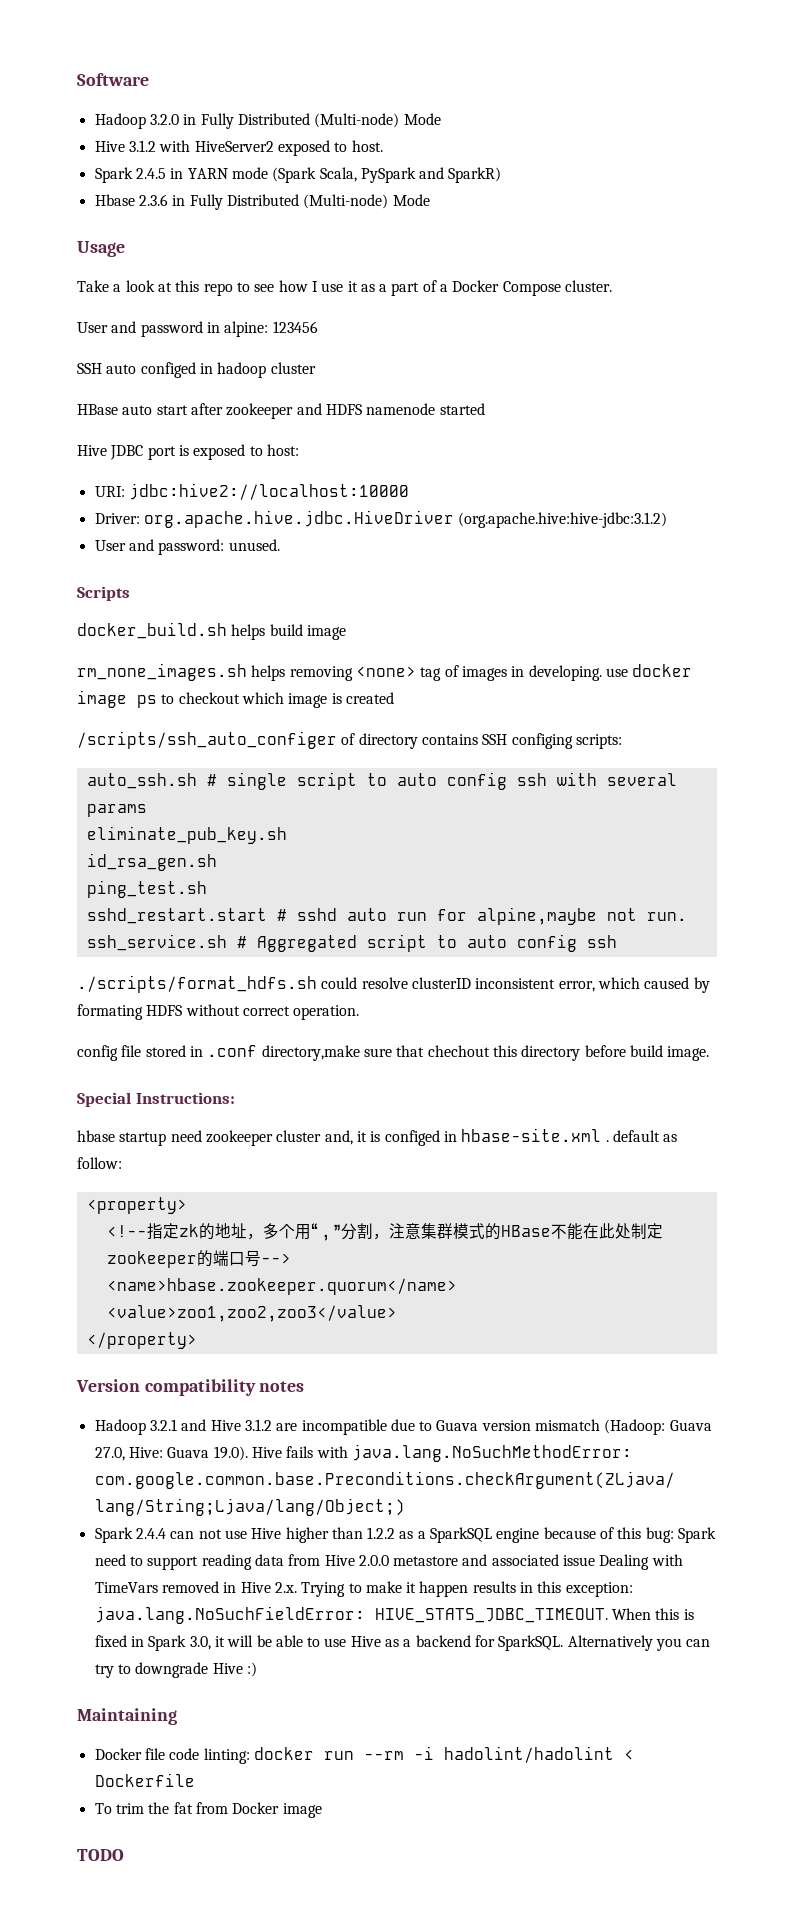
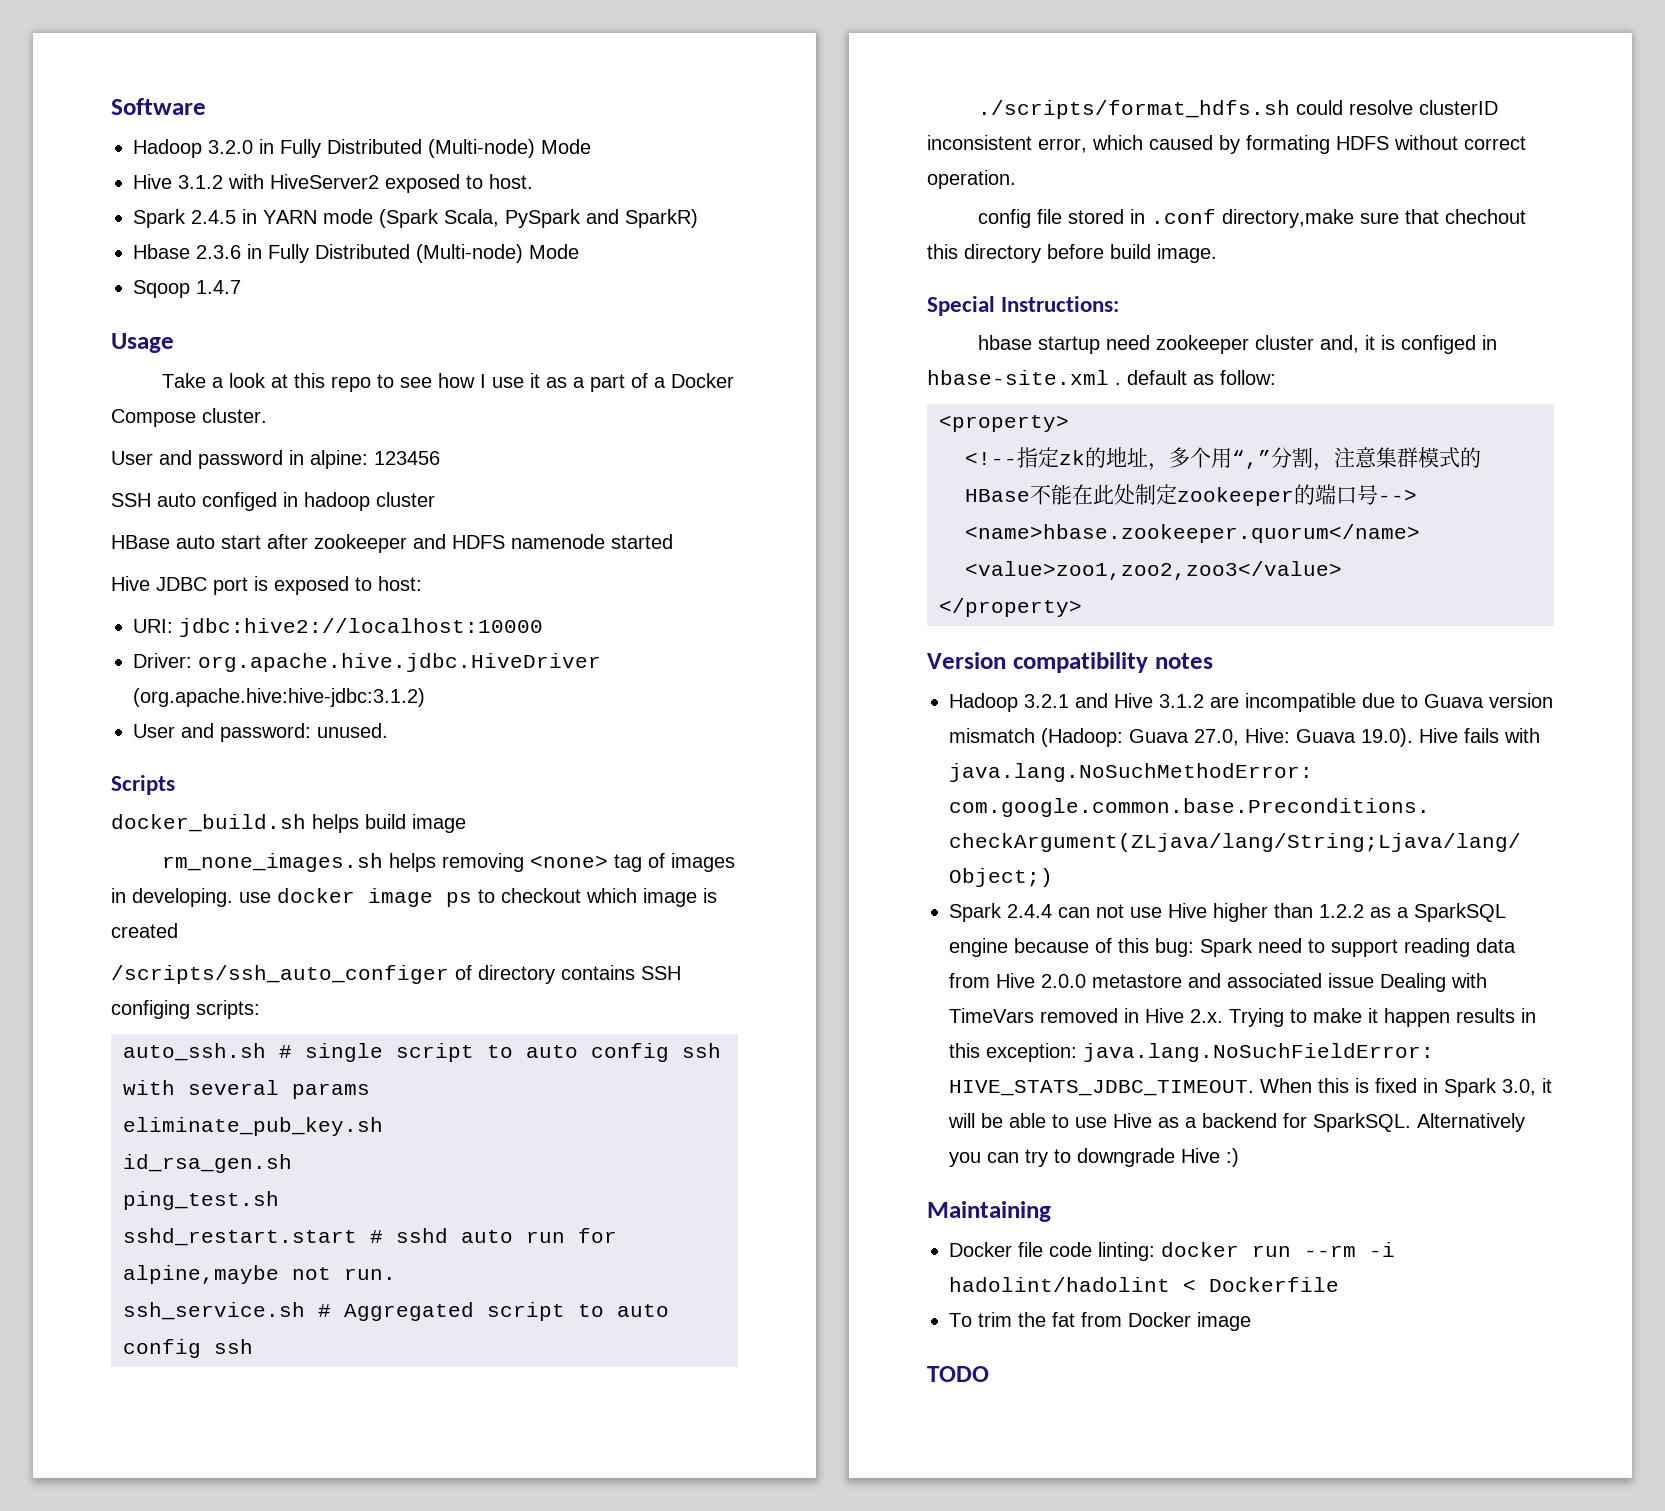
(430, 200) none -> [133,280,241,298] // Sqoop 1.4.7

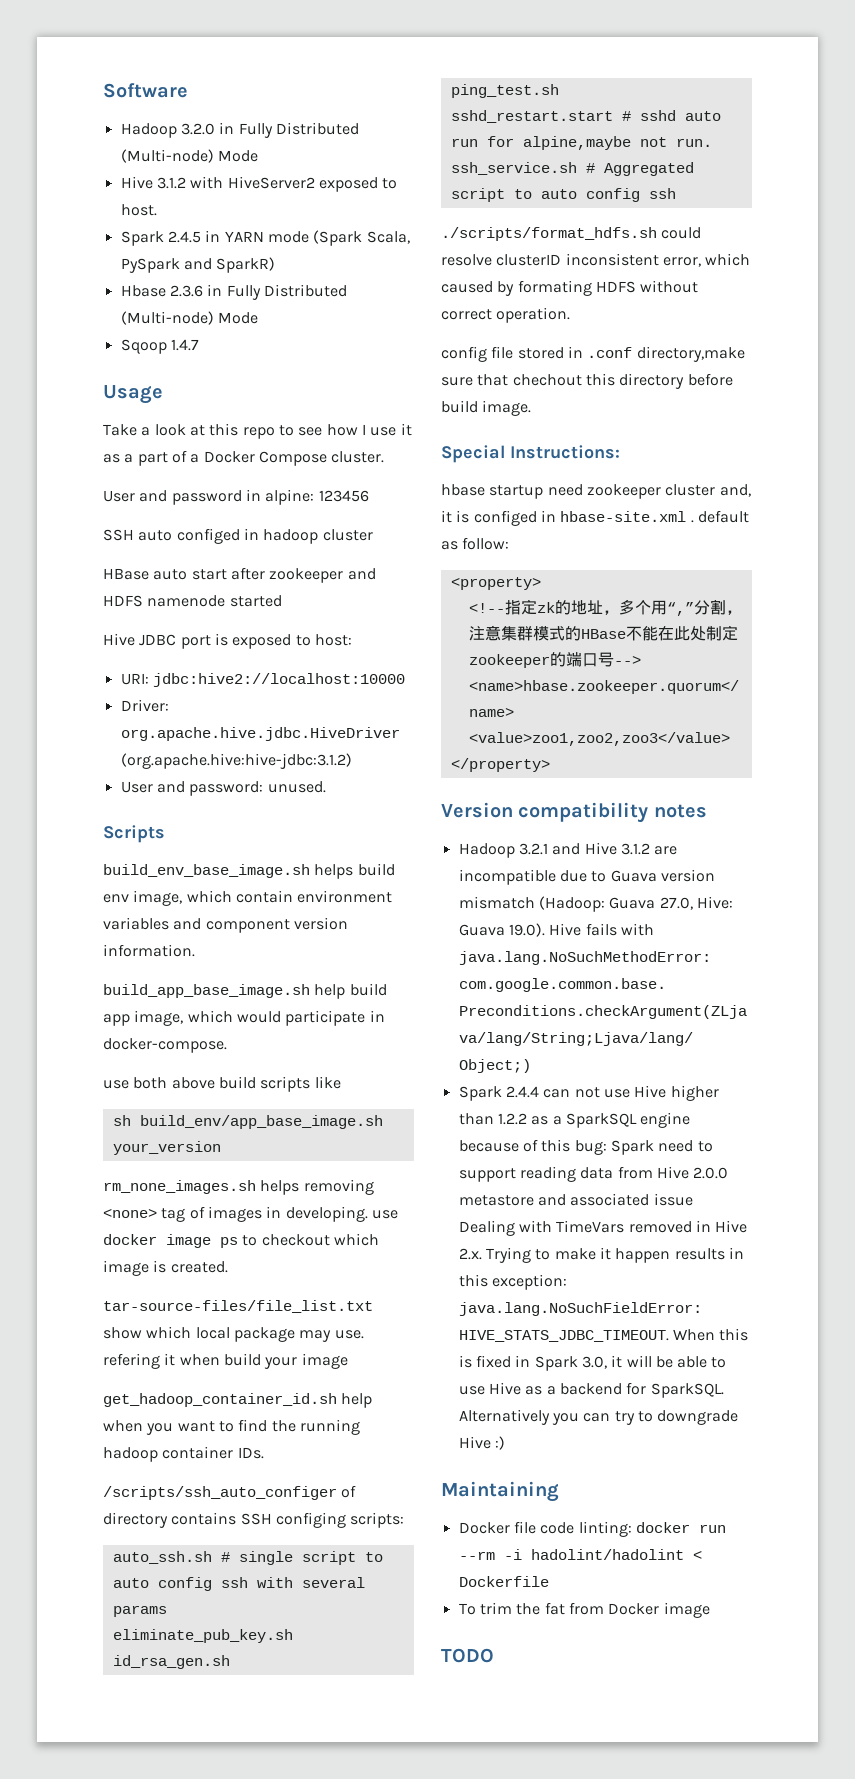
[111,814,306,832] docker_build.sh -> [103,864,310,878] build_env_base_image.sh
[412,814,466,833] image -> [103,890,393,906] [103,917,348,933] [103,944,195,957] [103,983,387,999] [103,1010,385,1026] [103,1038,227,1053] [103,1076,341,1092] [112,1115,383,1129] [112,1141,221,1155] env image, which contain environment variables and component version information. // build_app_base_image.sh help build app image, which would participate in docker-compose. // use both above build scripts like // sh build_env/app_base_image.sh your_version
[111,923,178,938] created -> [170,1261,228,1273] [103,1300,373,1313] [103,1326,364,1342] [103,1353,348,1369] [103,1393,373,1408] [103,1419,360,1435] [103,1446,264,1462] created. // tar-source-files/file_list.txt show which local package may use. refering it when build your image // get_hadoop_container_id.sh help when you want to find the running hadoop container IDs.

